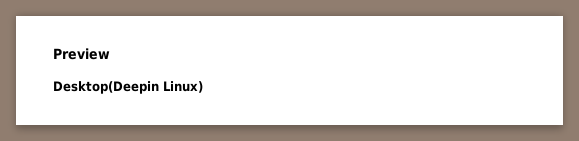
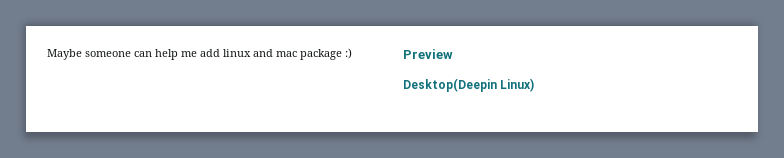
(53, 54) none -> [47,48,352,60] Maybe someone can help me add linux and mac package :) //

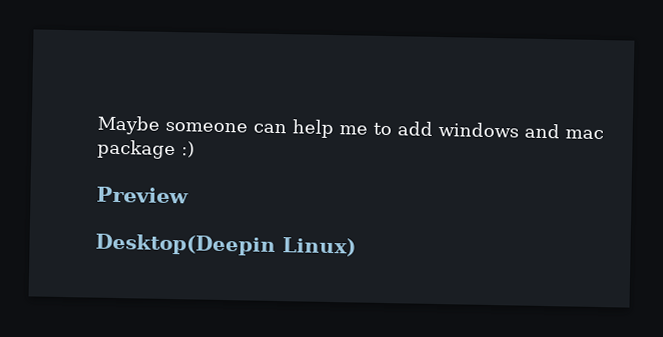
[200,49,251,57] add linux -> [373,121,519,138] to add windows

